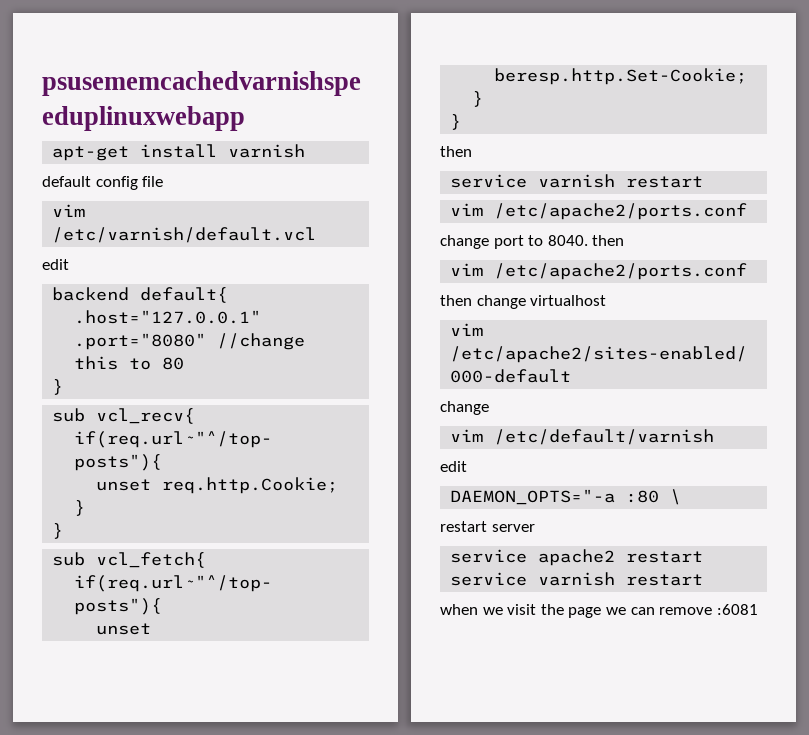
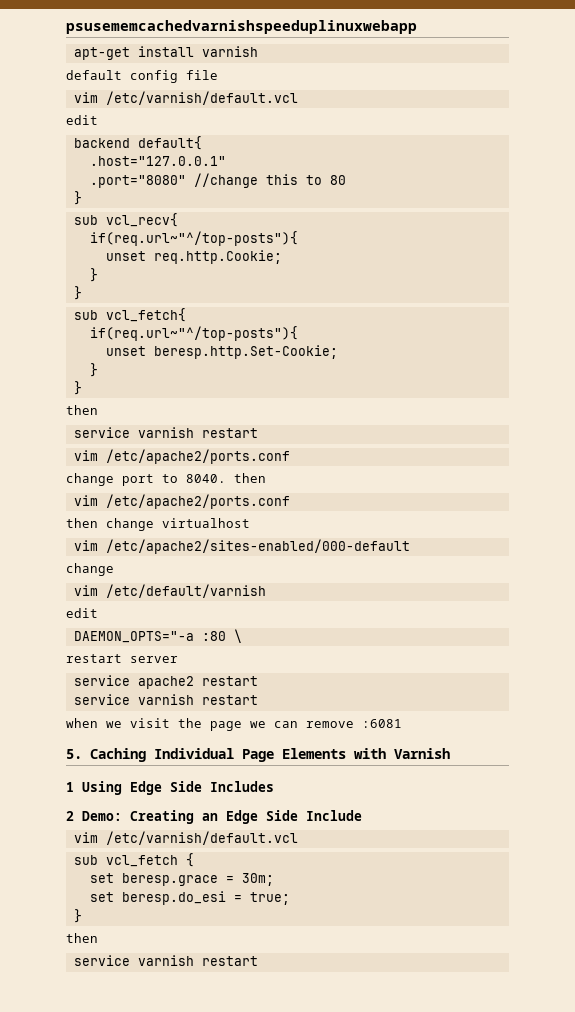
(758, 609) none -> [66,748,450,762] [66,781,274,795] [66,810,362,824] [73,831,298,845] [73,853,194,867] [89,873,274,886] [89,891,290,905] [73,909,82,923] [66,933,98,943] [73,955,258,966] // 5. Caching Individual Page Elements with Varnish // 1 Using Edge Side Includes // 2 Demo: Creating an Edge Side Include // vim /etc/varnish/default.vcl // sub vcl_fetch { // set beresp.grace = 30m; // set beresp.do_esi = true; // } // then // service varnish restart

